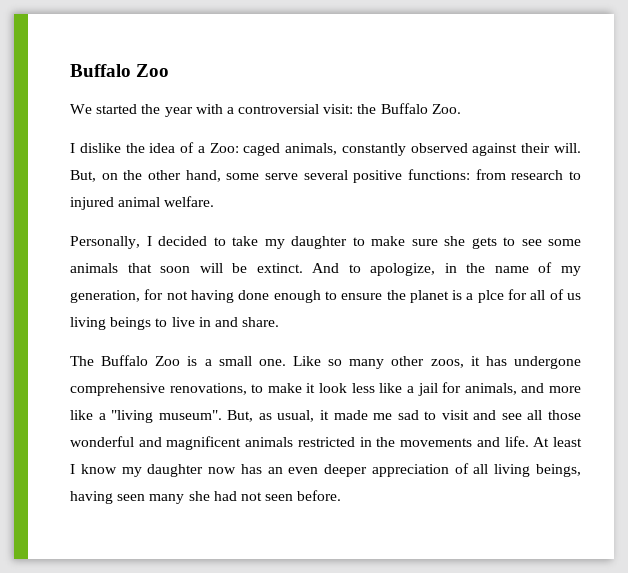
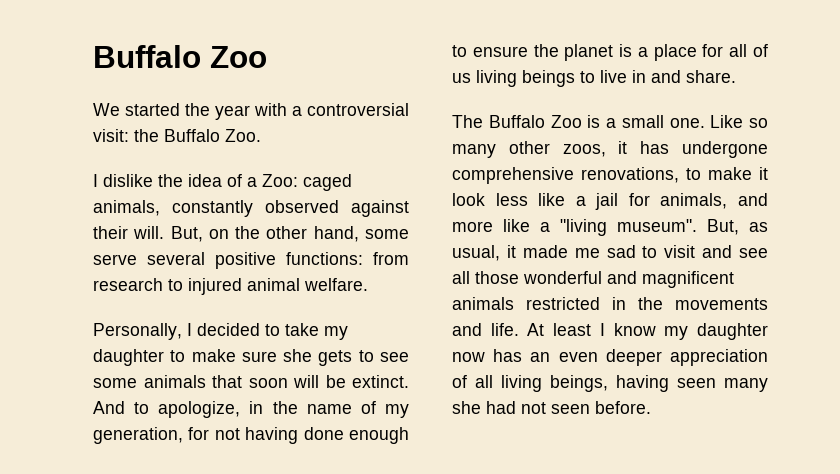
[477,290,504,303] plce -> [653,44,697,61] place

